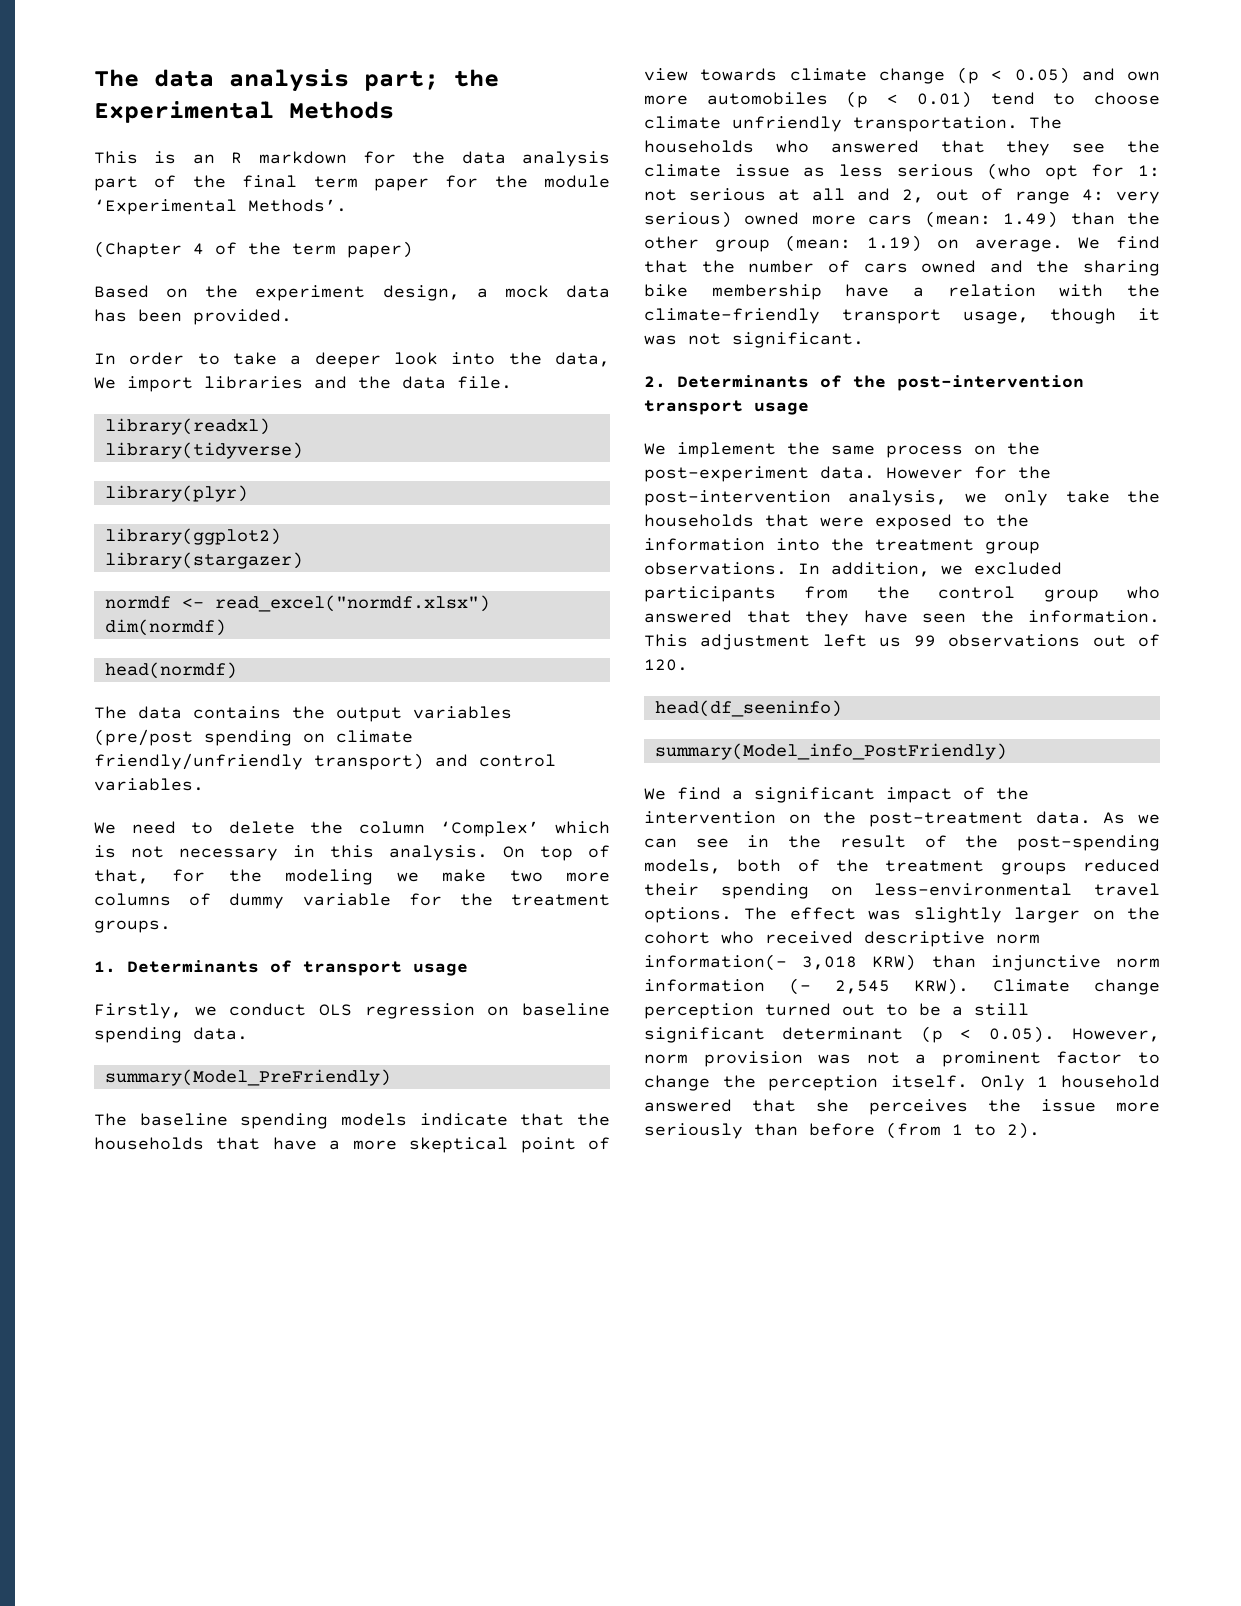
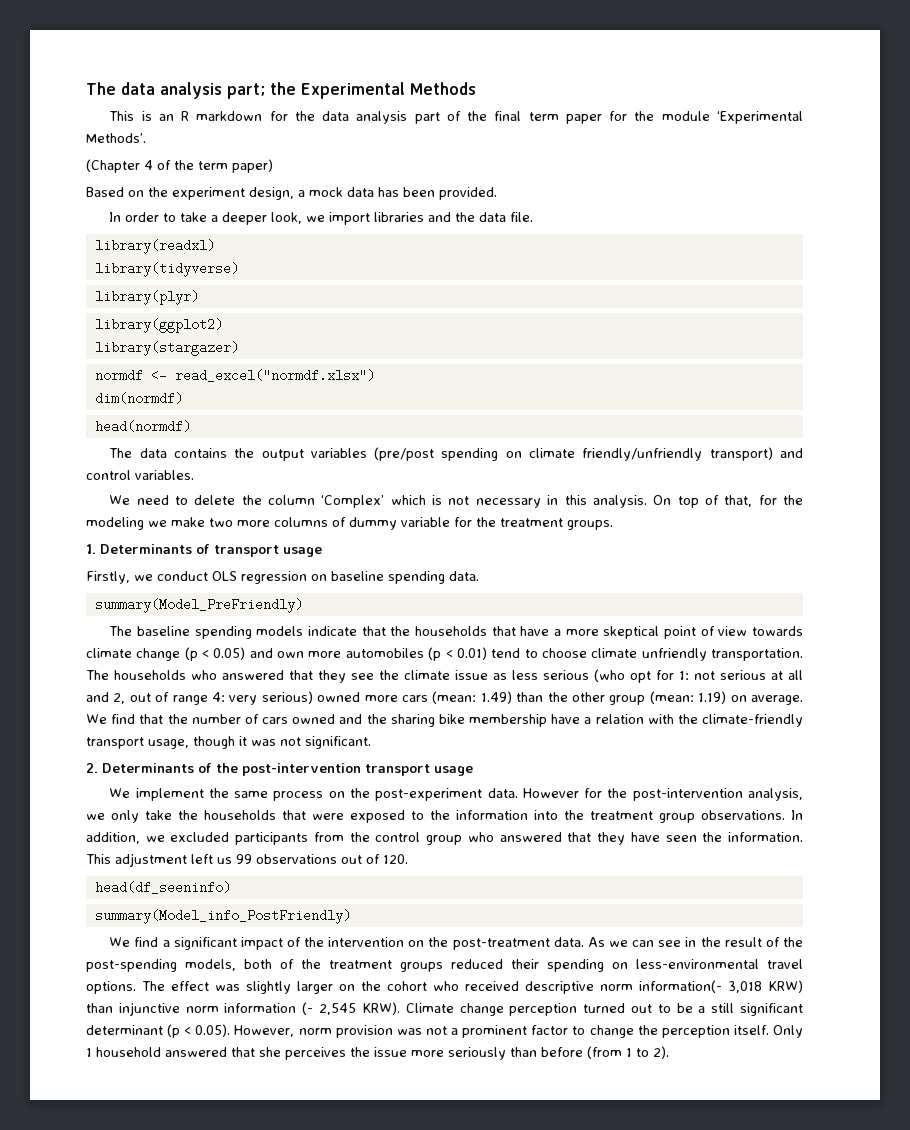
[394,352,610,367] [94,377,116,389] look into the data, We -> [271,212,326,224] look, we

